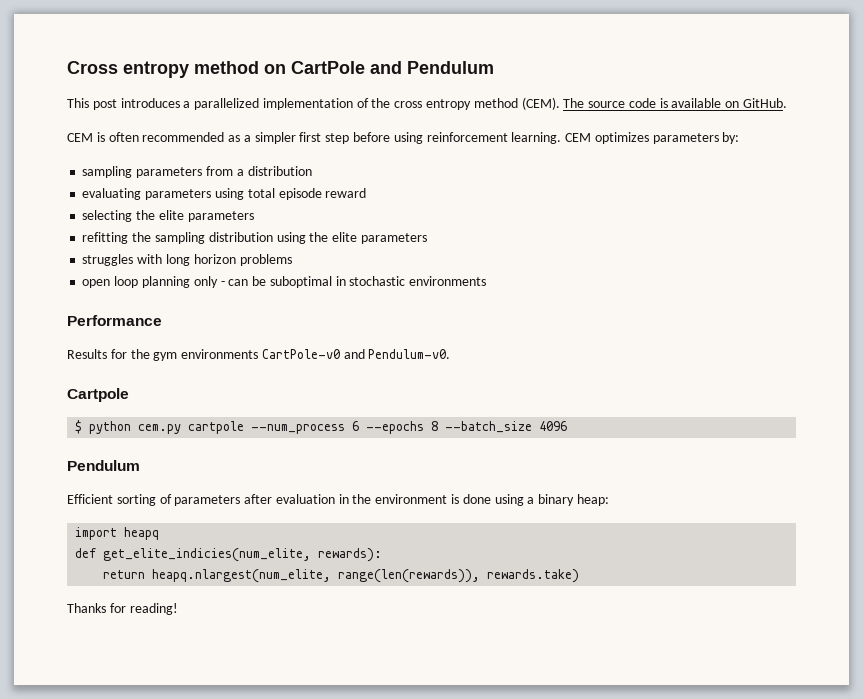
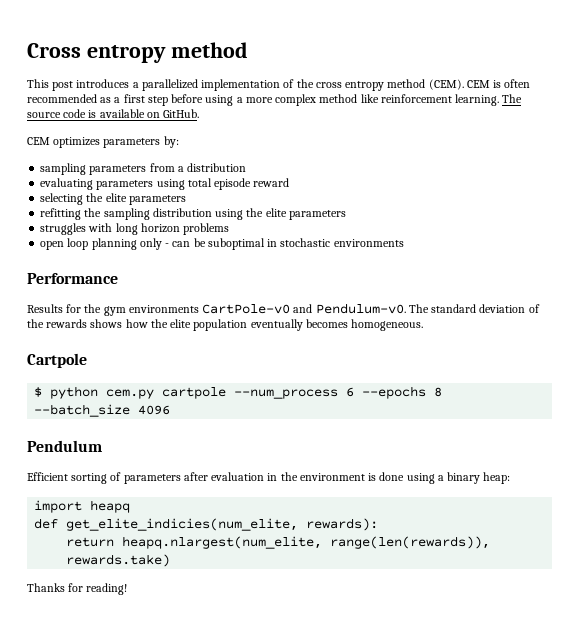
[264,61,494,74] on CartPole and Pendulum -> (248, 50) none
(560, 103) none -> [466,79,531,88] [27,94,500,106] CEM is often recommended as a first step before using a more complex method like reinforcement learning.
[96,132,592,144] is often recommended as a simpler first step before using reinforcement learning. CEM -> (50, 141) none
(451, 354) none -> [408,304,540,313] [27,319,424,331] The standard deviation of the rewards shows how the elite population eventually becomes homogeneous.

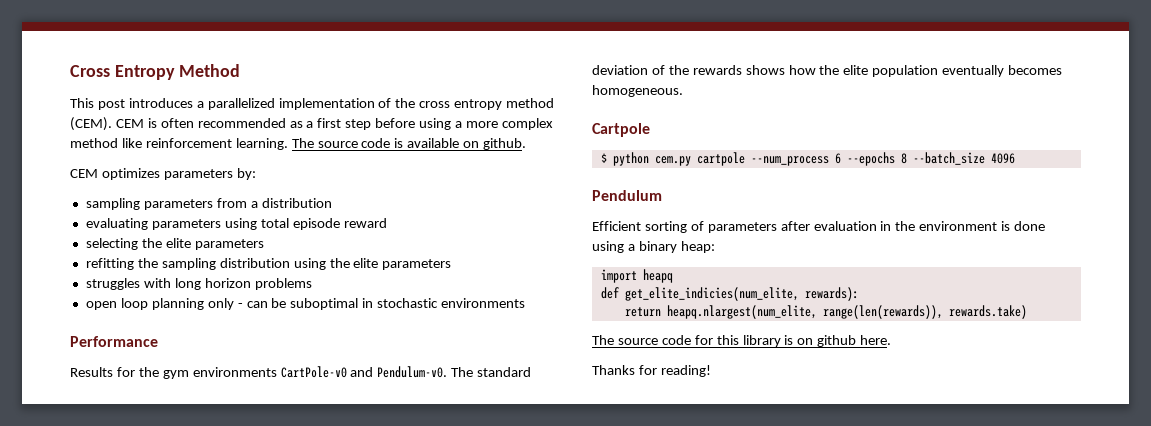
[86,42,248,63] entropy method -> [114,64,241,80] Entropy Method
[163,109,200,118] GitHub. -> [483,138,527,150] github.
(171, 560) none -> [592,335,892,347] // The source code for this library is on github here.

